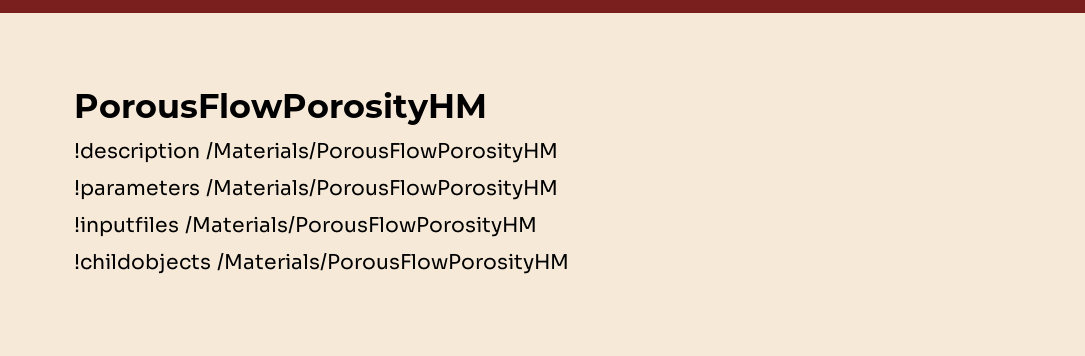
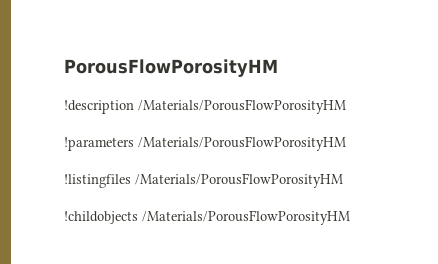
[74,216,179,237] !inputfiles -> [64,174,131,188] !listingfiles

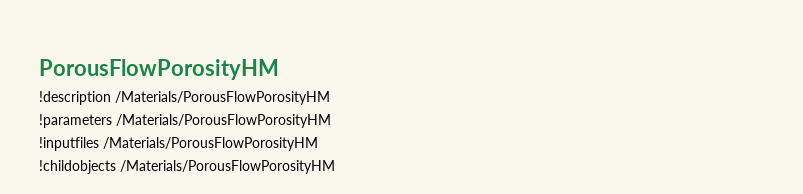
[64,174,131,188] !listingfiles -> [39,137,99,151] !inputfiles

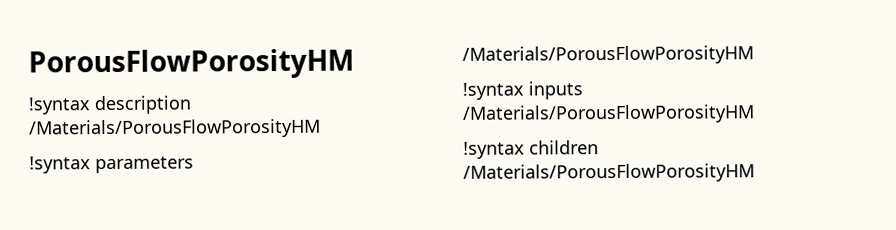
[39,91,330,105] [39,114,331,128] [39,137,318,151] [39,160,116,174] !description /Materials/PorousFlowPorosityHM // !parameters /Materials/PorousFlowPorosityHM // !inputfiles /Materials/PorousFlowPorosityHM // !childobjects -> [28,95,191,115] [29,118,321,139] [29,156,194,174] [462,45,754,65] [462,81,583,100] [462,104,755,124] [463,140,599,159] !syntax description /Materials/PorousFlowPorosityHM // !syntax parameters /Materials/PorousFlowPorosityHM // !syntax inputs /Materials/PorousFlowPorosityHM // !syntax children

